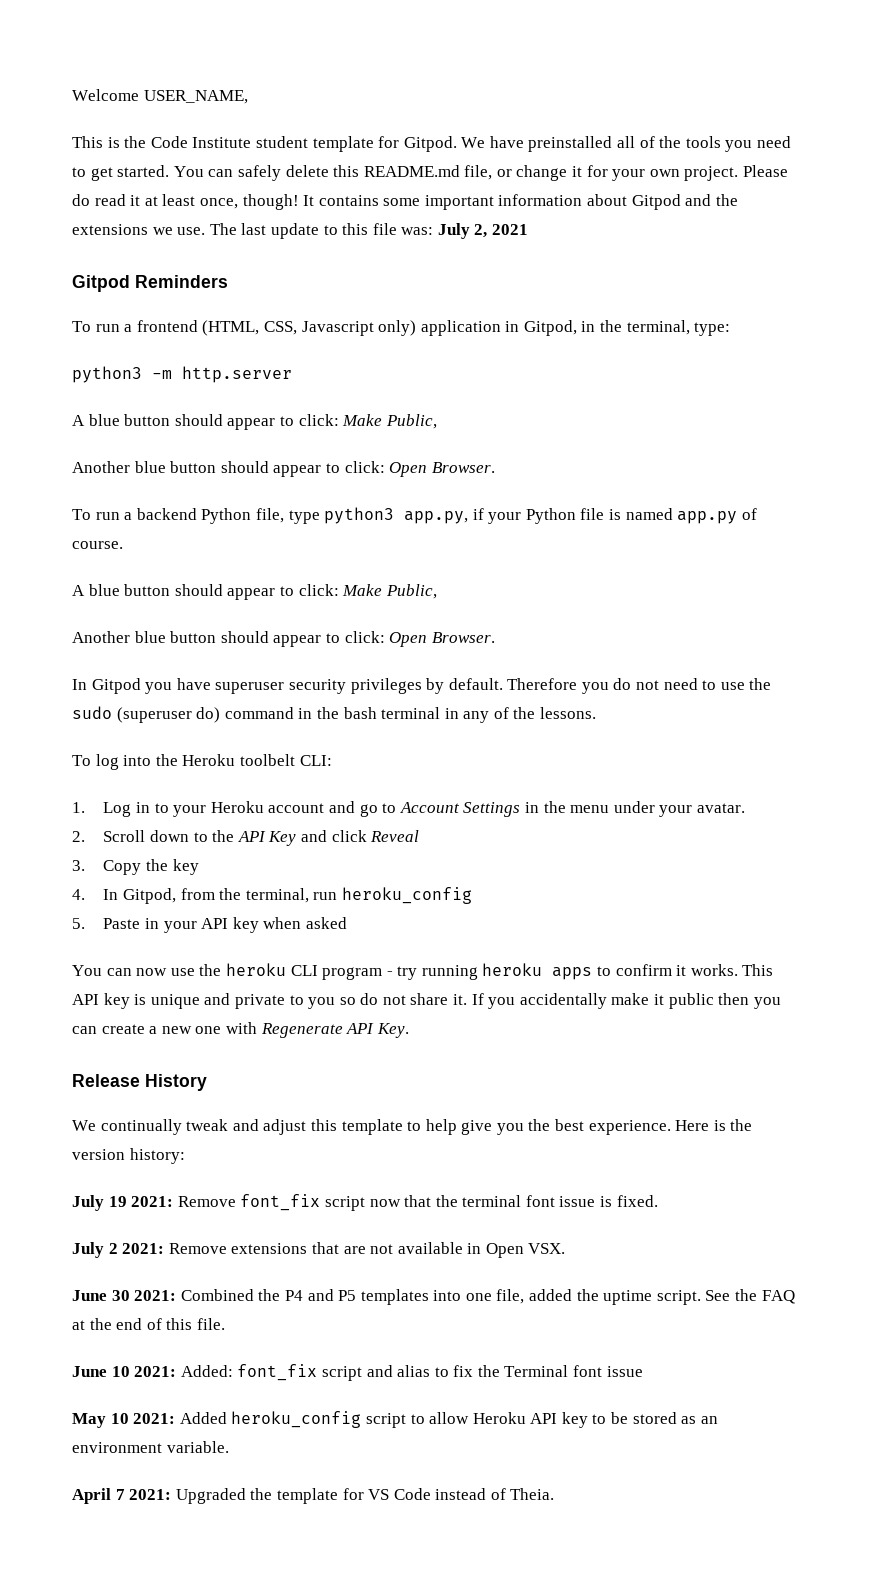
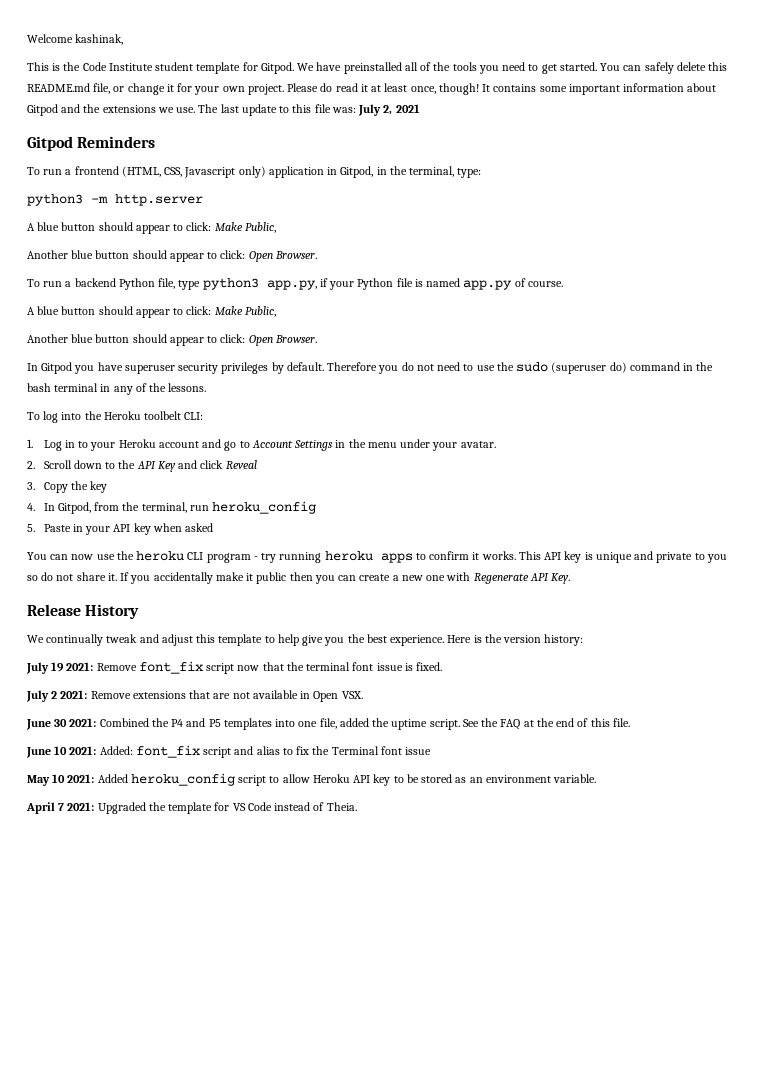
[143,90,248,104] USER_NAME, -> [75,34,124,45] kashinak,

